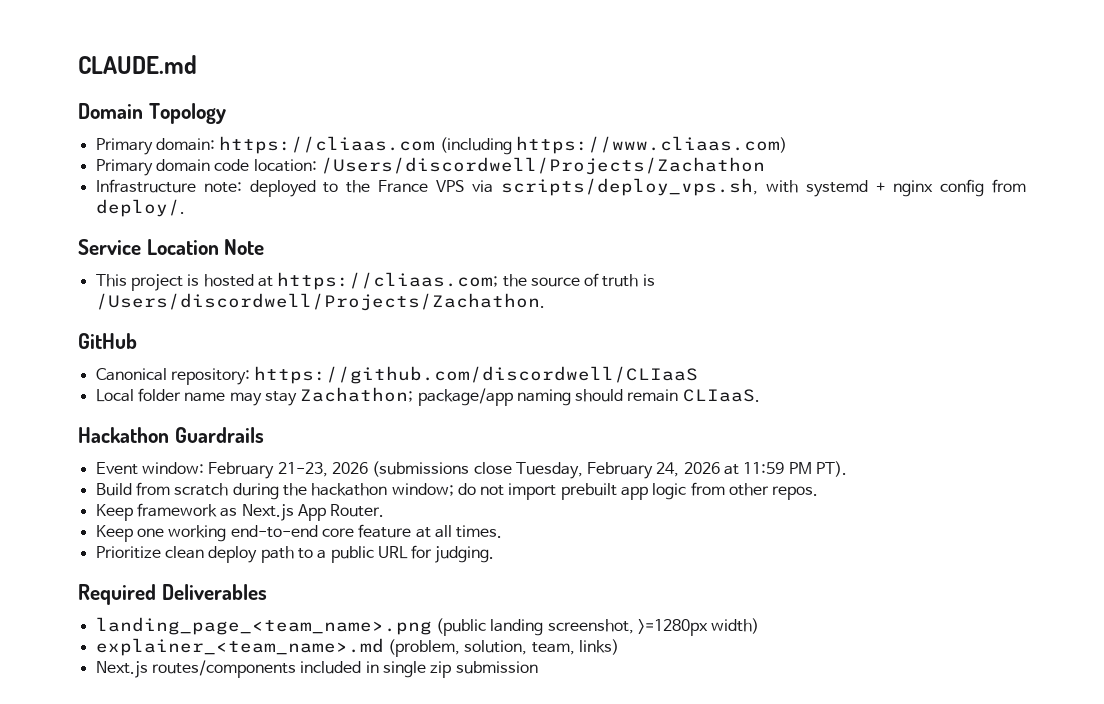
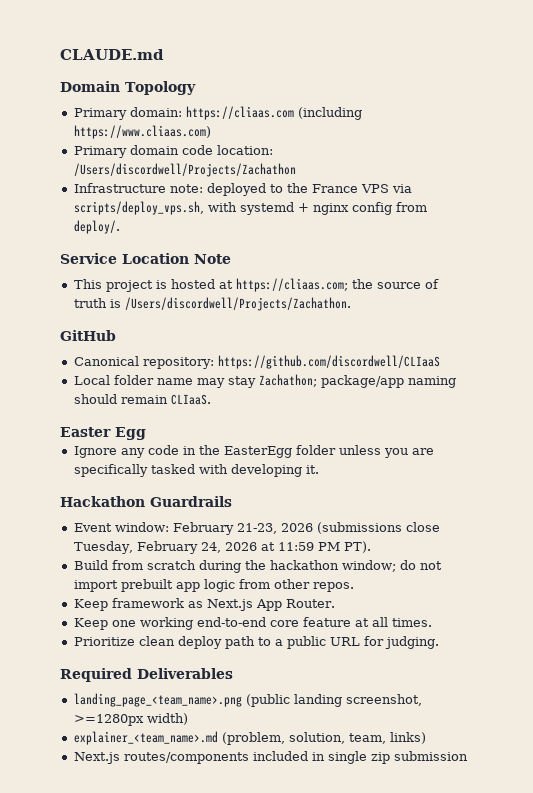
(760, 395) none -> [60,427,146,440] [73,445,434,458] [73,464,319,477] // Easter Egg // Ignore any code in the EasterEgg folder unless you are specifically tasked with developing it.

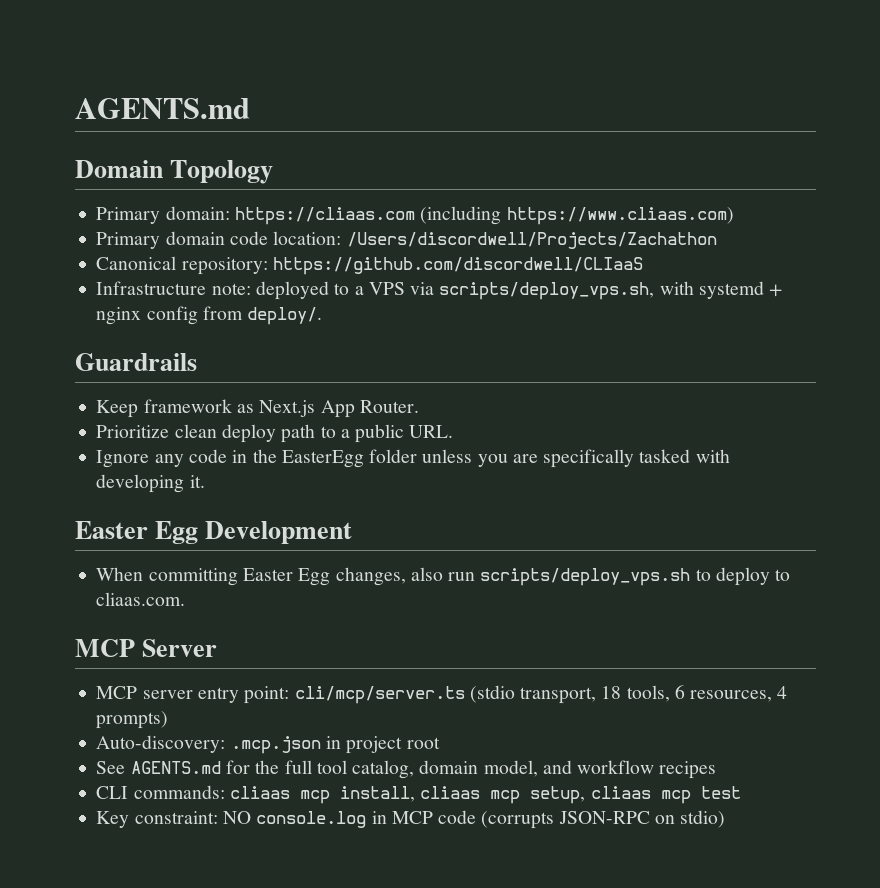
[60,49,164,60] CLAUDE.md -> [75,98,250,119] AGENTS.md
(296, 170) none -> [96,256,643,275] // Canonical repository: https://github.com/discordwell/CLIaaS
[286,183,358,193] the France -> [354,286,364,295] a
[60,253,231,264] [73,278,439,292] [73,297,351,311] [60,330,116,341] [73,355,440,369] [73,374,456,388] [73,394,211,405] [60,427,146,440] Service Location Note // This project is hosted at https://cliaas.com; the source of truth is /Users/discordwell/Projects/Zachathon. // GitHub // Canonical repository: https://github.com/discordwell/CLIaaS // Local folder name may stay Zachathon; package/app naming should remain CLIaaS. // Easter Egg -> [75,353,197,371] [96,399,419,418] [96,424,454,443] Guardrails // Keep framework as Next.js App Router. // Prioritize clean deploy path to a public URL.
[60,496,232,507] [73,522,440,535] [73,541,371,554] [73,560,442,573] [73,579,354,592] [73,598,335,611] [73,617,432,630] [73,636,439,649] [60,668,233,682] [73,693,422,707] [73,713,188,726] [73,731,426,745] [73,751,468,764] Hackathon Guardrails // Event window: February 21-23, 2026 (submissions close Tuesday, February 24, 2026 at 11:59 PM PT). // Build from scratch during the hackathon window; do not import prebuilt app logic from other repos. // Keep framework as Next.js App Router. // Keep one working end-to-end core feature at all times. // Prioritize clean deploy path to a public URL for judging. // Required Deliverables // landing_page_<team_name>.png (public landing screenshot, >=1280px width) // explainer_<team_name>.md (problem, solution, team, links) // Next.js routes/components included in single zip submission -> [75,521,353,544] [96,567,791,586] [96,592,186,606] [75,639,218,657] [96,685,788,704] [96,711,169,729] [96,735,440,754] [96,760,717,779] [96,785,741,804] [96,810,726,829] Easter Egg Development // When committing Easter Egg changes, also run scripts/deploy_vps.sh to deploy to cliaas.com. // MCP Server // MCP server entry point: cli/mcp/server.ts (stdio transport, 18 tools, 6 resources, 4 prompts) // Auto-discovery: .mcp.json in project root // See AGENTS.md for the full tool catalog, domain model, and workflow recipes // CLI commands: cliaas mcp install, cliaas mcp setup, cliaas mcp test // Key constraint: NO console.log in MCP code (corrupts JSON-RPC on stdio)

